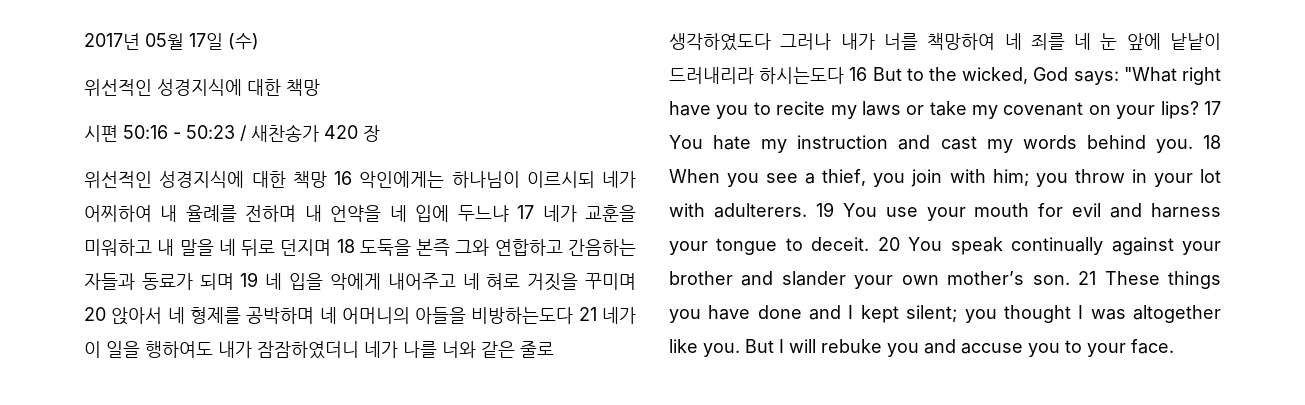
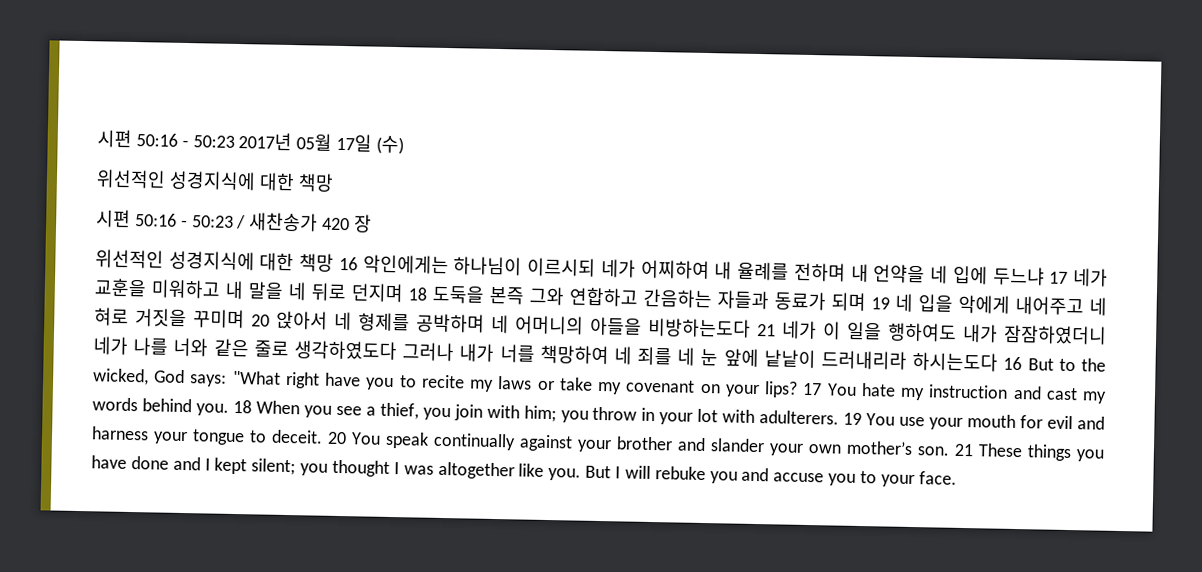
(84, 41) none -> [97,129,235,148] 시편 50:16 - 50:23

